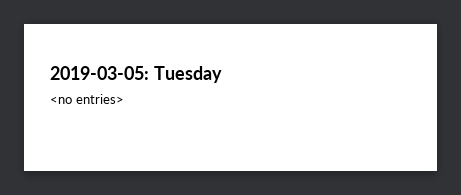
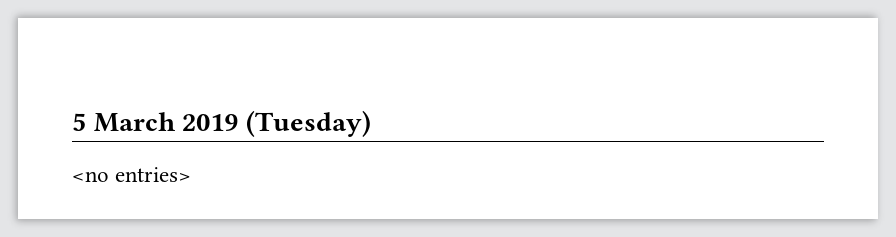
[50,66,222,83] 2019-03-05: Tuesday -> [72,110,371,137] 5 March 2019 (Tuesday)

